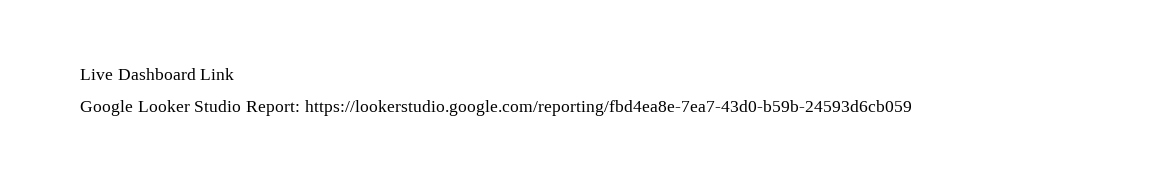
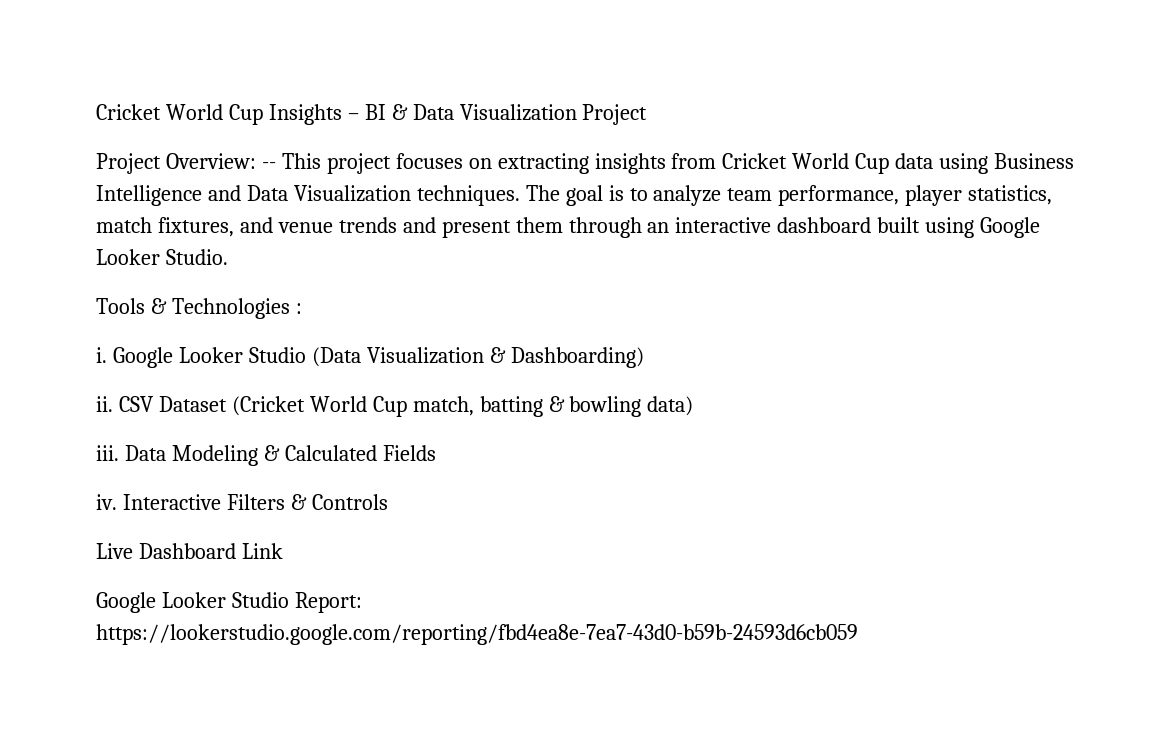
(80, 74) none -> [96,104,648,125] [96,153,1075,174] [96,185,1053,206] [96,217,1041,238] [96,249,228,265] [96,298,302,319] [96,347,644,368] [96,396,694,417] [96,445,436,466] [96,494,388,510] Cricket World Cup Insights – BI & Data Visualization Project // Project Overview: -- This project focuses on extracting insights from Cricket World Cup data using Business Intelligence and Data Visualization techniques. The goal is to analyze team performance, player statistics, match fixtures, and venue trends and present them through an interactive dashboard built using Google Looker Studio. // Tools & Technologies : // i. Google Looker Studio (Data Visualization & Dashboarding) // ii. CSV Dataset (Cricket World Cup match, batting & bowling data) // iii. Data Modeling & Calculated Fields // iv. Interactive Filters & Controls //

